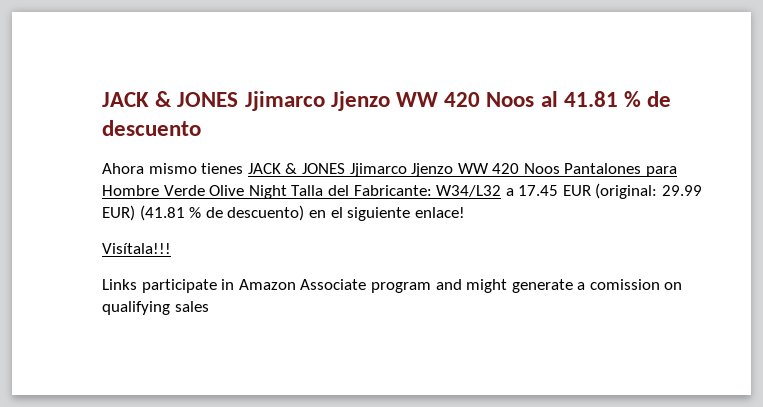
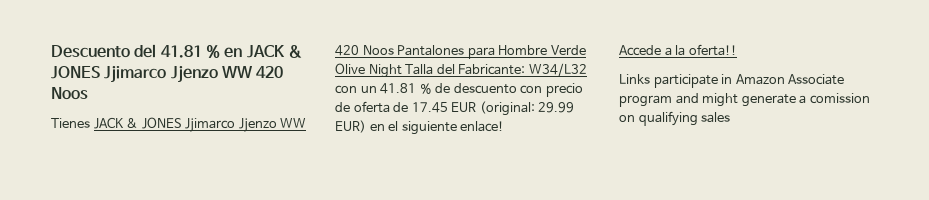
[102,91,672,111] [102,120,201,136] [102,163,244,174] JACK & JONES Jjimarco Jjenzo WW 420 Noos al 41.81 % de descuento // Ahora mismo tienes -> [51,44,302,58] [51,65,284,83] [51,87,88,100] [51,118,90,128] Descuento del 41.81 % en JACK & JONES Jjimarco Jjenzo WW 420 Noos // Tienes
[505,188,514,196] a -> [335,83,583,97] [335,101,409,113] con un 41.81 % de descuento con precio de oferta de
[139,205,305,221] (41.81 % de descuento) -> (366, 126) none
[102,243,171,254] Visítala!!! -> [619,44,737,56] Accede a la oferta!!

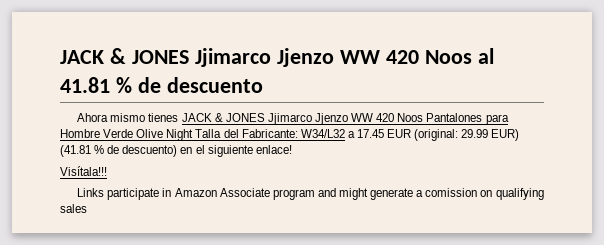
[51,44,302,58] [51,65,284,83] [51,87,88,100] [51,118,90,128] Descuento del 41.81 % en JACK & JONES Jjimarco Jjenzo WW 420 Noos // Tienes -> [60,48,494,67] [60,77,263,93] [77,113,179,122] JACK & JONES Jjimarco Jjenzo WW 420 Noos al 41.81 % de descuento // Ahora mismo tienes
[335,83,583,97] [335,101,409,113] con un 41.81 % de descuento con precio de oferta de -> [347,131,355,138] a
(366, 126) none -> [60,145,178,157] (41.81 % de descuento)
[619,44,737,56] Accede a la oferta!! -> [60,166,107,176] Visítala!!!

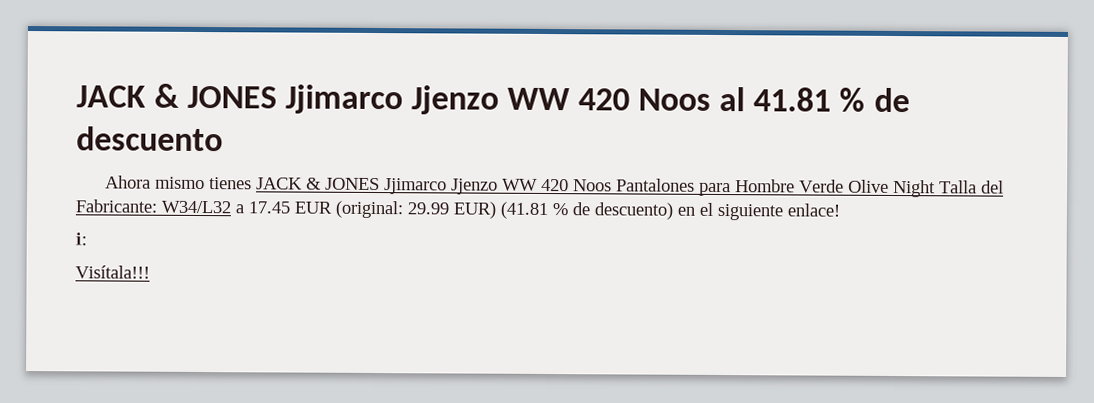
(292, 149) none -> [75,232,87,246] // ℹ:
[77,188,544,200] [60,204,87,213] // Links participate in Amazon Associate program and might generate a comission on qualifying sales -> (150, 272) none

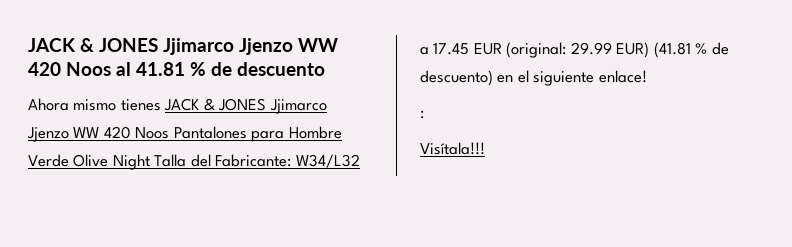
[75,232,87,246] ℹ: -> [420,110,424,119] :

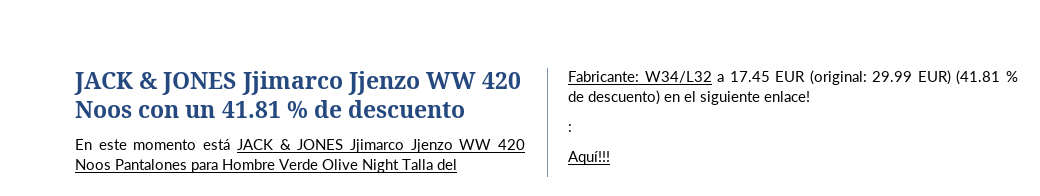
[28,38,338,55] [28,62,131,76] JACK & JONES Jjimarco Jjenzo WW 420 Noos al -> [74,71,522,95] [75,101,216,118] JACK & JONES Jjimarco Jjenzo WW 420 Noos con un
[28,98,161,111] Ahora mismo tienes -> [75,139,231,150] En este momento está
[420,142,485,155] Visítala!!! -> [568,151,610,165] Aquí!!!

